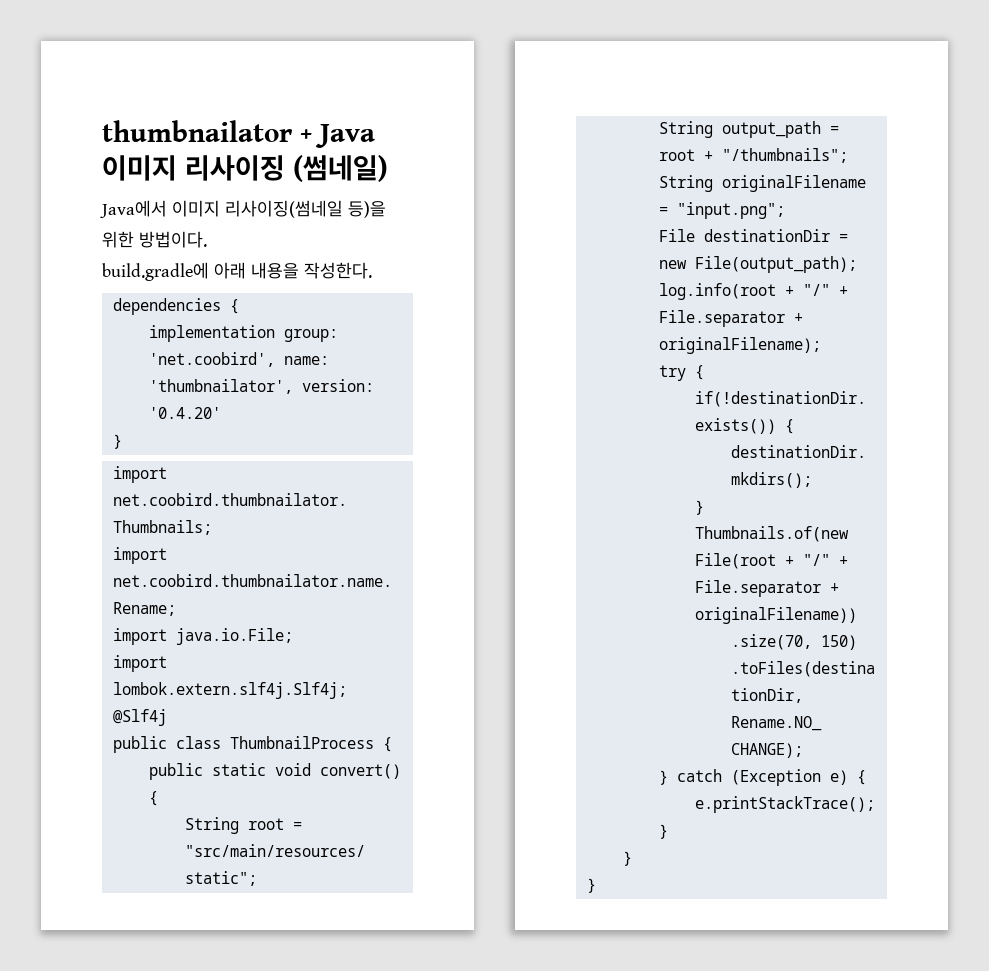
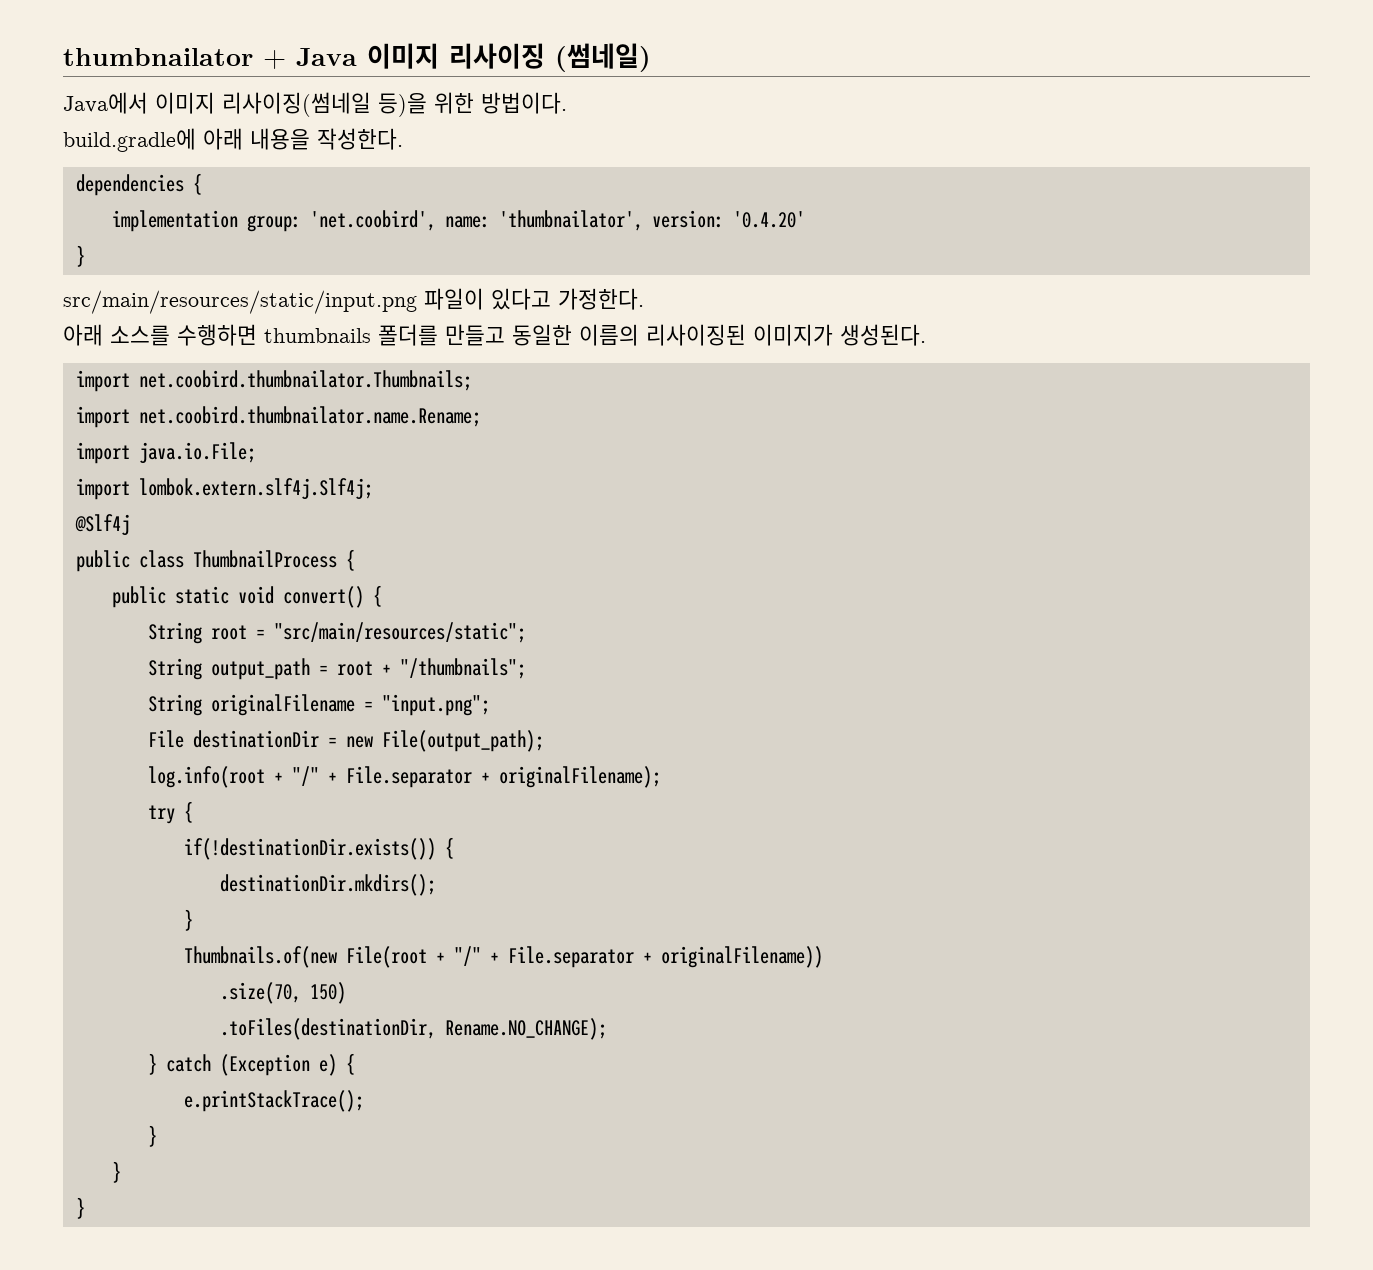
(122, 441) none -> [63,288,644,314] [63,324,926,346] // src/main/resources/static/input.png 파일이 있다고 가정한다. // 아래 소스를 수행하면 thumbnails 폴더를 만들고 동일한 이름의 리사이징된 이미지가 생성된다.

